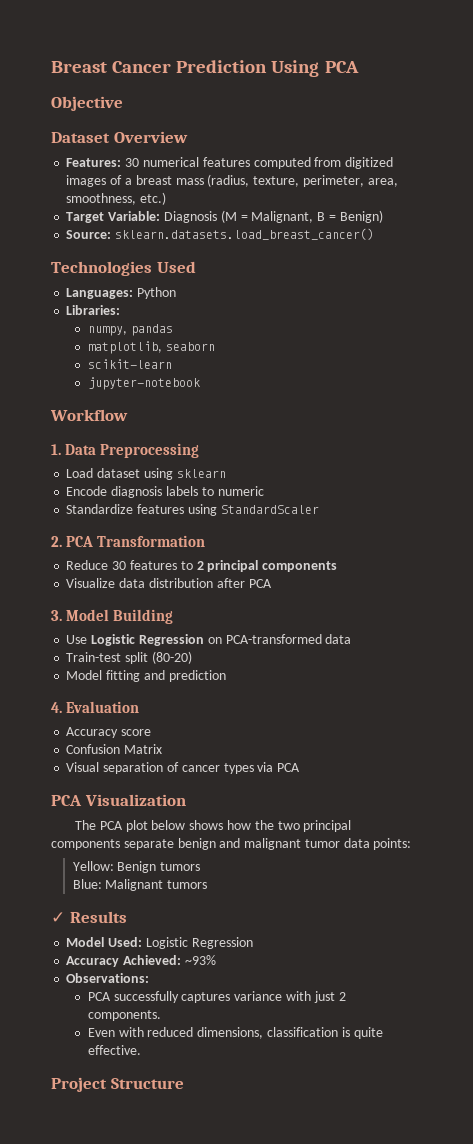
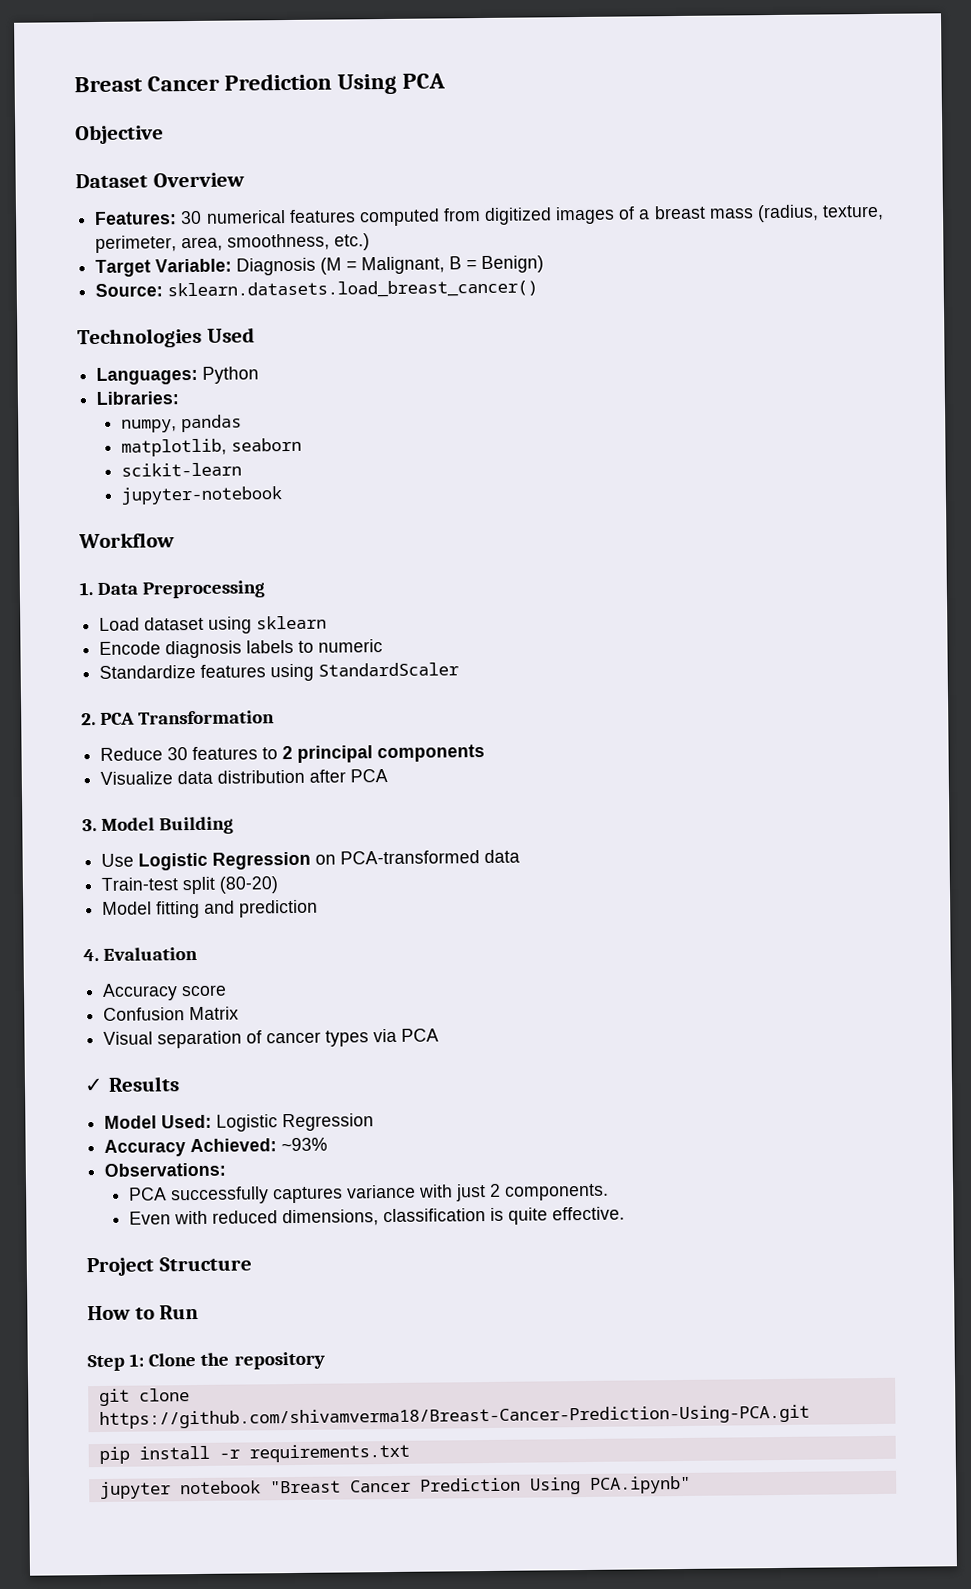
[51,794,186,806] [75,820,352,832] [51,838,412,850] [72,861,201,873] [72,879,208,891] // PCA Visualization // The PCA plot below shows how the two principal components separate benign and malignant tumor data points: // Yellow: Benign tumors // Blue: Malignant tumors -> (440, 1035) none
(184, 1083) none -> [87,1304,200,1321] [87,1351,325,1372] [98,1388,190,1407] [98,1404,810,1430] [98,1443,410,1465] [99,1475,691,1500] // How to Run // Step 1: Clone the repository // git clone https://github.com/shivamverma18/Breast-Cancer-Prediction-Using-PCA.git // pip install -r requirements.txt // jupyter notebook "Breast Cancer Prediction Using PCA.ipynb"

